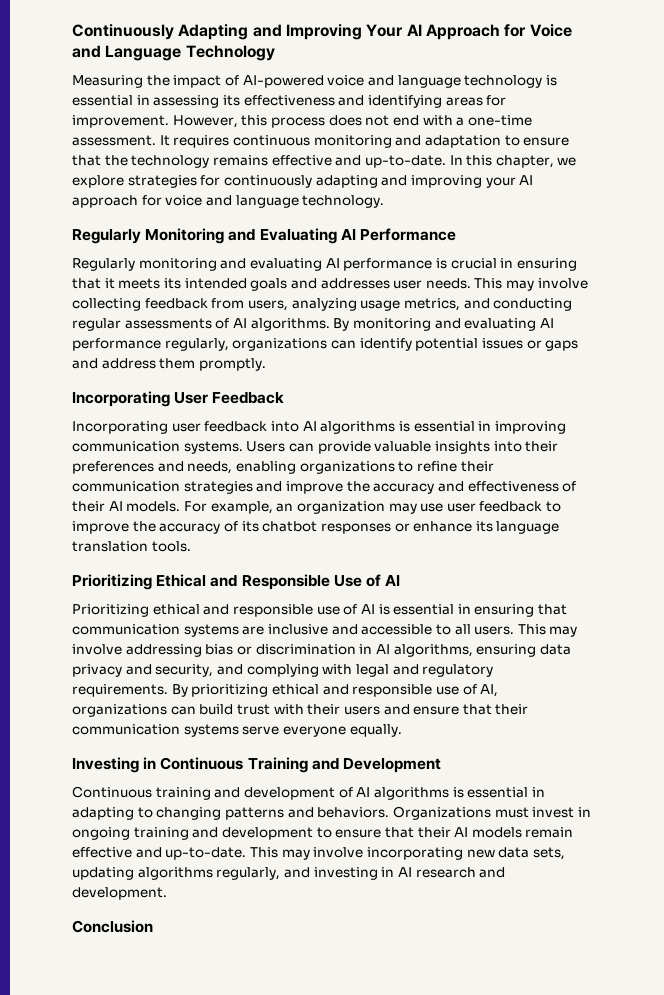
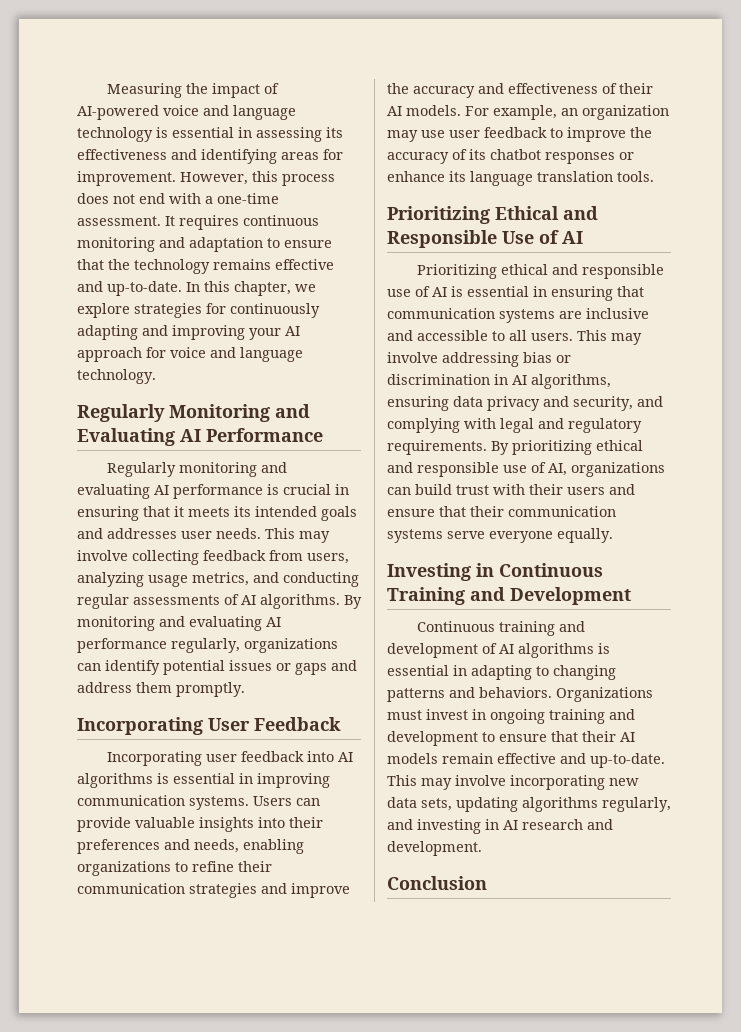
[72,24,572,40] [72,45,275,61] Continuously Adapting and Improving Your AI Approach for Voice and Language Technology // -> (106, 90) none

